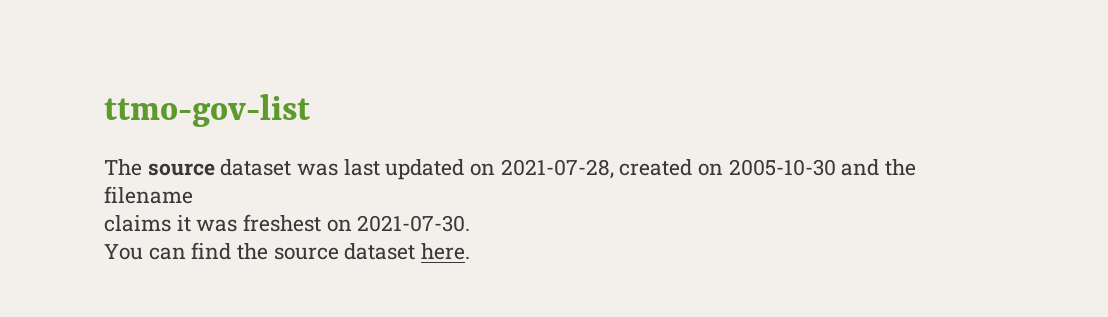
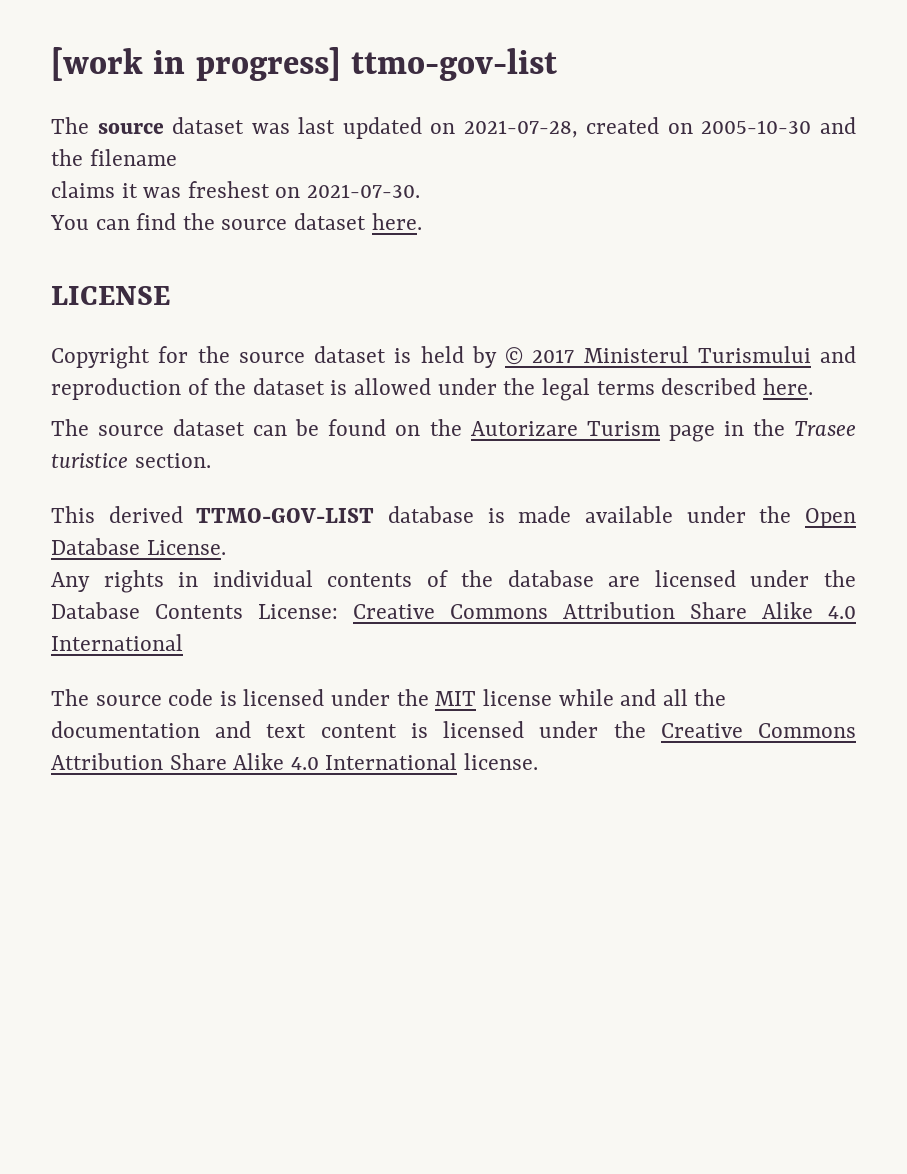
(104, 110) none -> [51,47,341,81] [work in progress]
(471, 251) none -> [51,286,170,305] [51,346,856,369] [51,378,813,401] [51,419,857,442] [51,453,211,468] [51,506,856,528] [51,538,226,555] [51,570,856,593] [51,602,856,619] [51,634,183,651] [51,689,727,706] [51,721,856,738] [51,753,539,770] // LICENSE // Copyright for the source dataset is held by © 2017 Ministerul Turismului and reproduction of the dataset is allowed under the legal terms described here. // The source dataset can be found on the Autorizare Turism page in the Trasee turistice section. // This derived TTMO-GOV-LIST database is made available under the Open Database License. // Any rights in individual contents of the database are licensed under the Database Contents License: Creative Commons Attribution Share Alike 4.0 International // The source code is licensed under the MIT license while and all the documentation and text content is licensed under the Creative Commons Attribution Share Alike 4.0 International license.

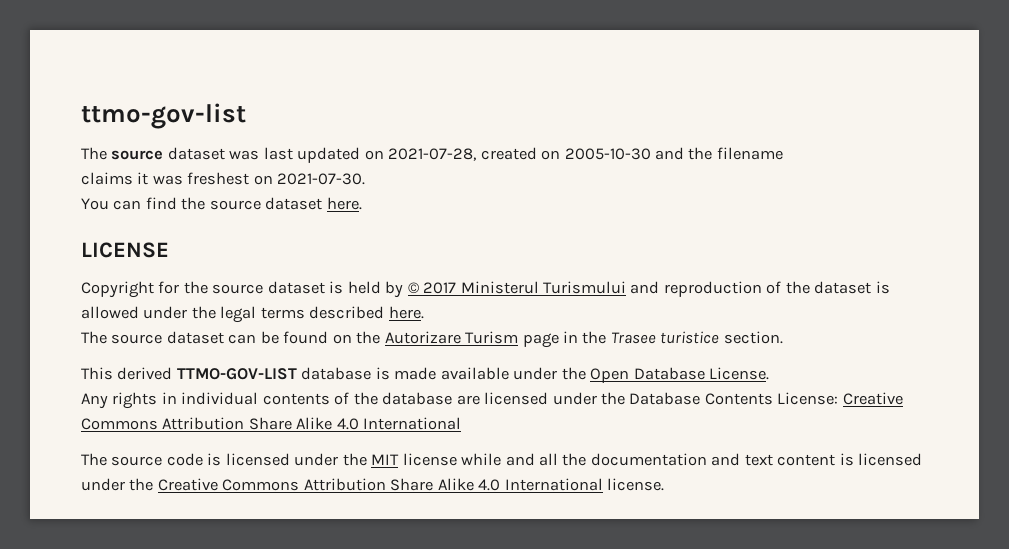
[51,47,341,81] [work in progress] -> (81, 116) none

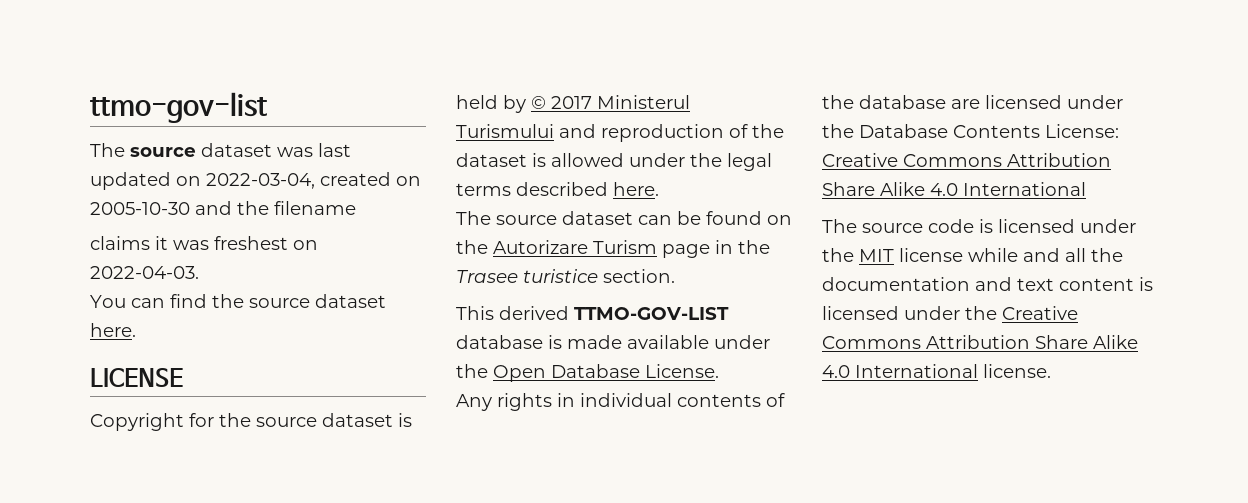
[388,148,477,161] 2021-07-28, -> [206,173,315,189] 2022-03-04,
[277,173,366,185] 2021-07-30. -> [90,266,199,279] 2022-04-03.

